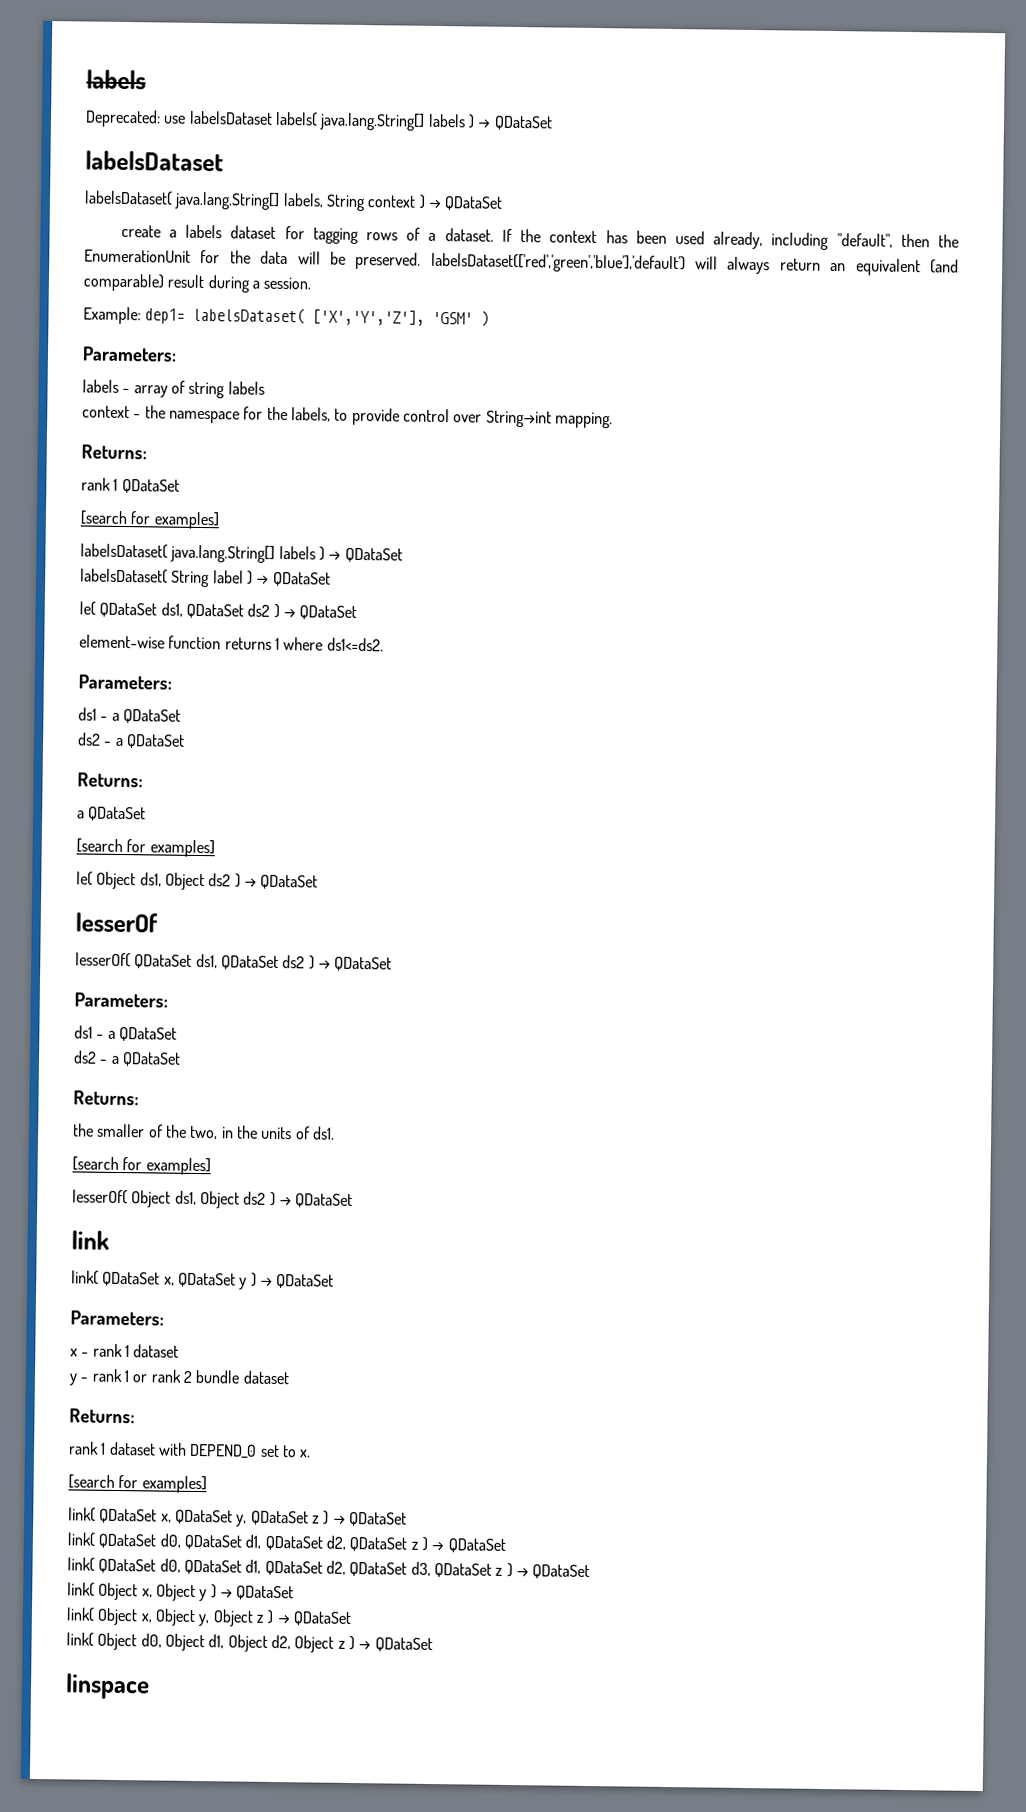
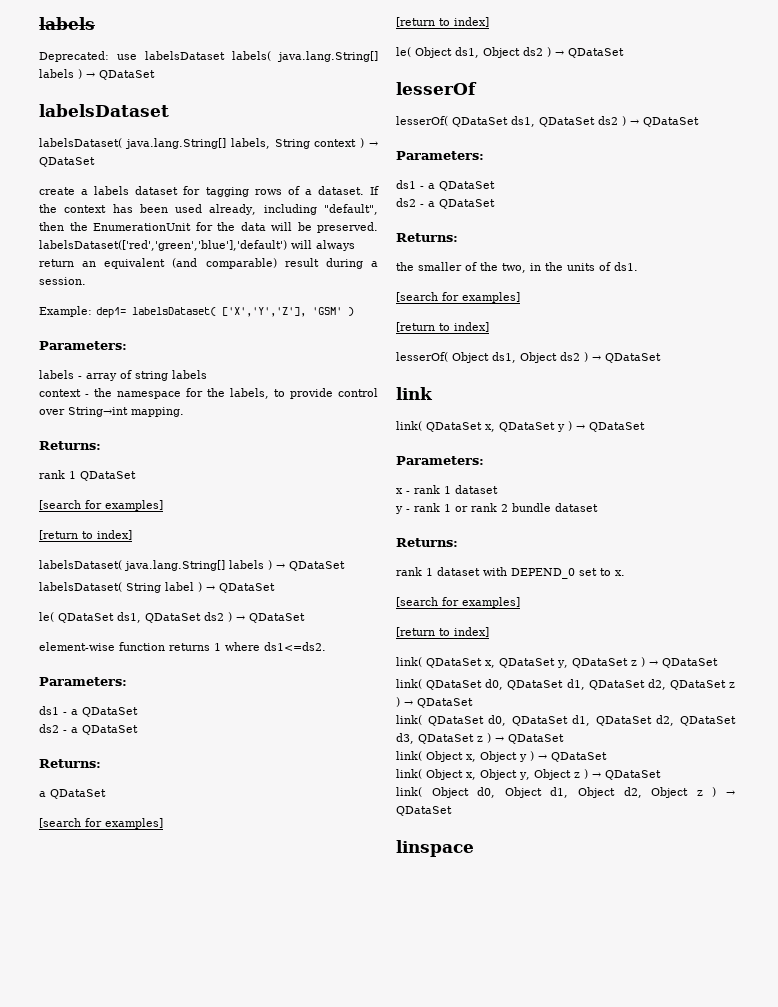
(219, 520) none -> [39,530,132,540] // [return to index]
(215, 848) none -> [396,17,489,27] // [return to index]
(211, 1166) none -> [396,322,489,332] // [return to index]
(207, 1484) none -> [396,627,489,637] // [return to index]

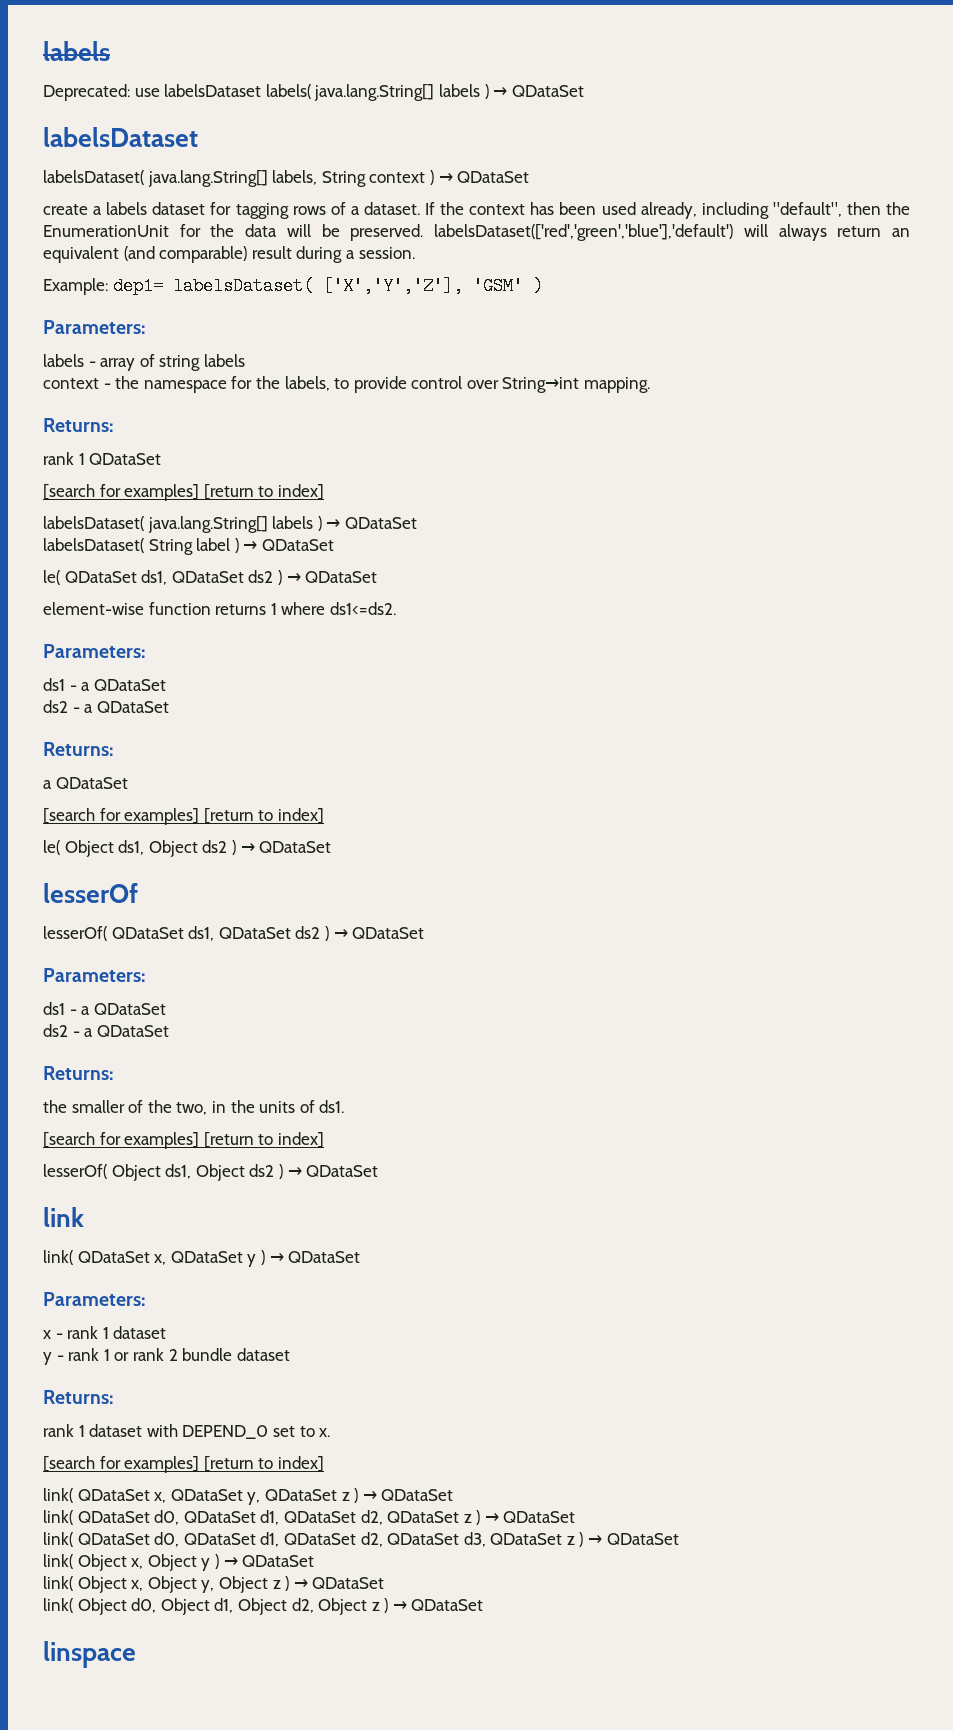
(163, 505) // -> (200, 492) none
(163, 823) // -> (200, 816) none
(520, 297) // -> (200, 1140) none
(520, 602) // -> (200, 1464) none

